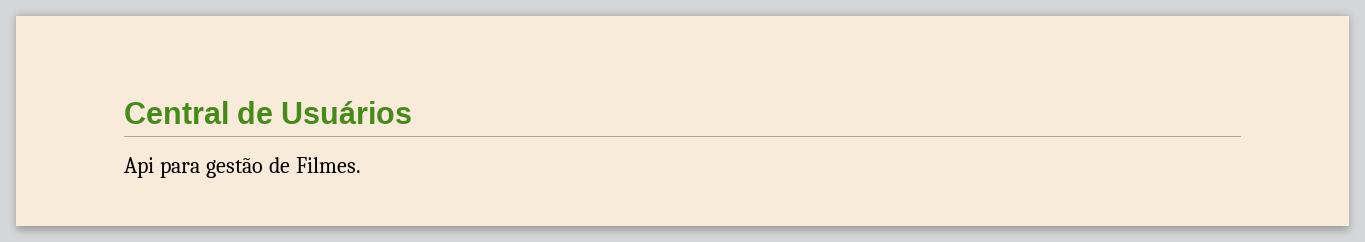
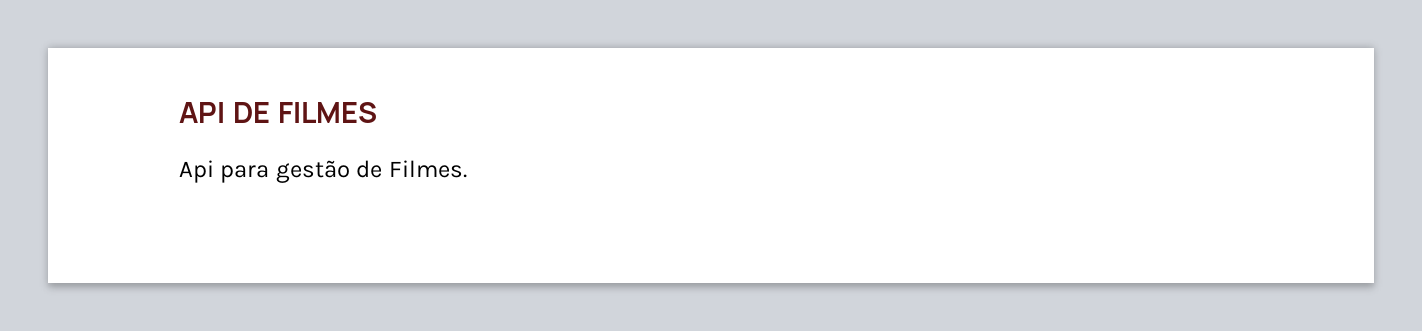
[124,101,413,124] Central de Usuários -> [179,102,377,123] API DE FILMES

